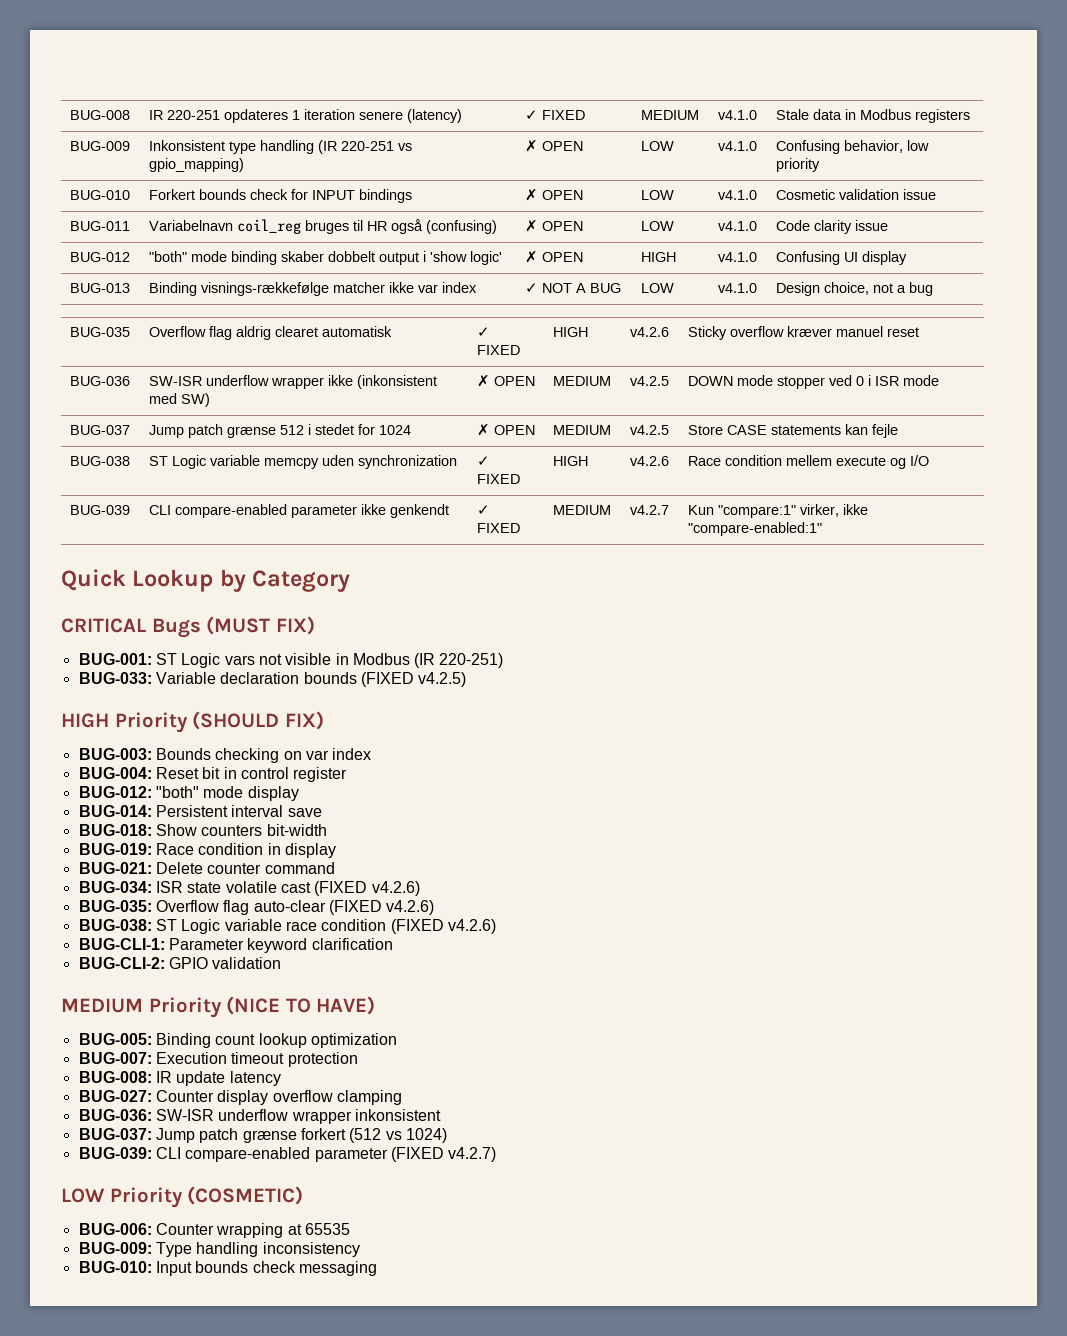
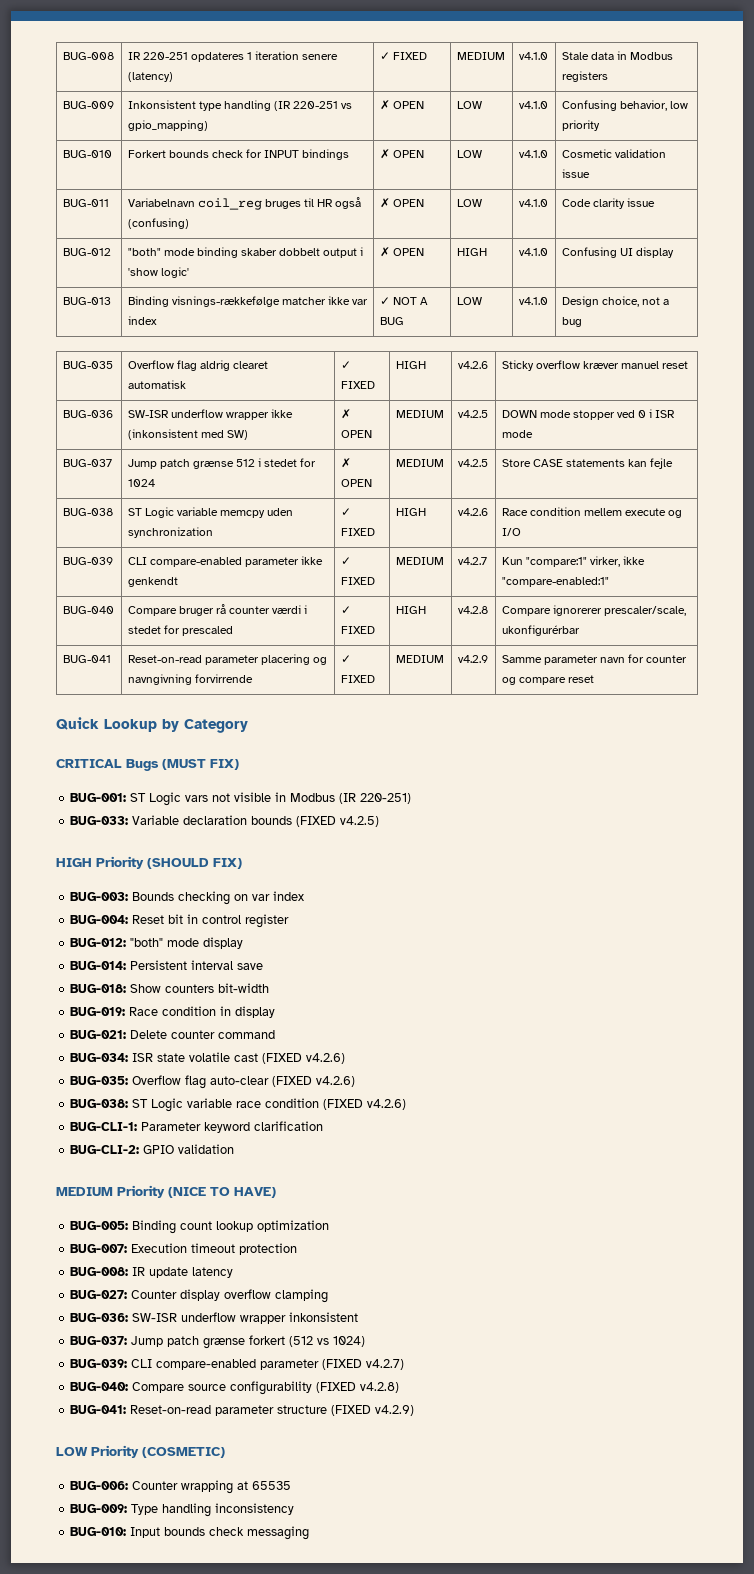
(823, 529) none -> [62,606,114,614] [127,604,308,616] [127,625,233,636] [340,606,351,614] [340,626,375,634] [395,606,426,614] [457,606,488,614] [501,605,686,616] [501,625,580,636] [62,655,111,663] [127,654,327,665] [127,674,253,685] [340,655,351,663] [340,675,375,683] [395,655,444,663] [457,655,488,663] [501,654,688,665] [501,675,594,685] // BUG-040 | Compare bruger rå counter værdi i stedet for prescaled | ✓ FIXED | HIGH | v4.2.8 | Compare ignorerer prescaler/scale, ukonfigurérbar // BUG-041 | Reset-on-read parameter placering og navngivning forvirrende | ✓ FIXED | MEDIUM | v4.2.9 | Samme parameter navn for counter og compare reset
(497, 1154) none -> [70,1381,400,1395] [70,1405,415,1416] // BUG-040: Compare source configurability (FIXED v4.2.8) // BUG-041: Reset-on-read parameter structure (FIXED v4.2.9)

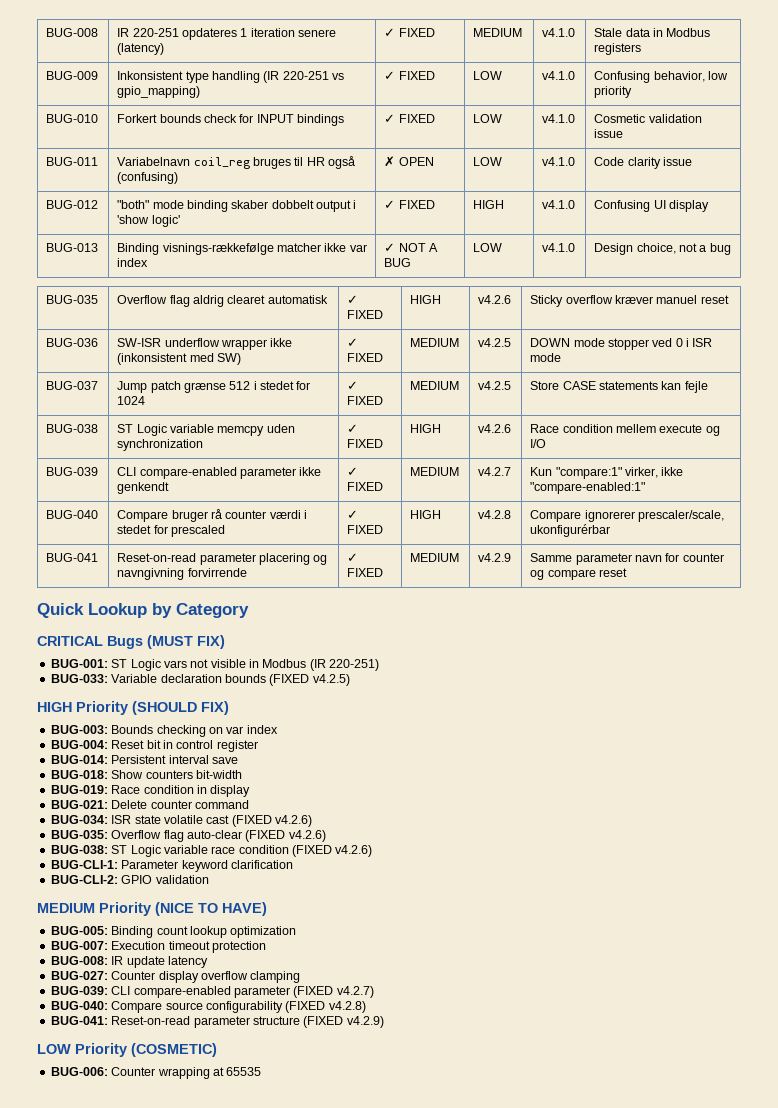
[379,100,424,110] ✗ OPEN -> [384,71,435,80] ✓ FIXED
[379,149,424,159] ✗ OPEN -> [384,114,435,123] ✓ FIXED
[379,247,424,257] ✗ OPEN -> [384,200,435,209] ✓ FIXED
[340,409,351,419] [340,430,372,438] ✗ OPEN -> [347,338,359,347] [347,353,384,362] ✓ FIXED
[340,458,351,468] [340,479,372,487] ✗ OPEN -> [347,381,359,390] [347,396,384,405] ✓ FIXED
[70,937,244,949] // BUG-012: "both" mode display -> (258, 746) none
[70,1312,359,1324] [70,1335,366,1349] // BUG-036: SW-ISR underflow wrapper inkonsistent // BUG-037: Jump patch grænse forkert (512 vs 1024) -> (301, 977) none
[70,1503,295,1517] [70,1526,310,1540] // BUG-009: Type handling inconsistency // BUG-010: Input bounds check messaging -> (262, 1071) none

